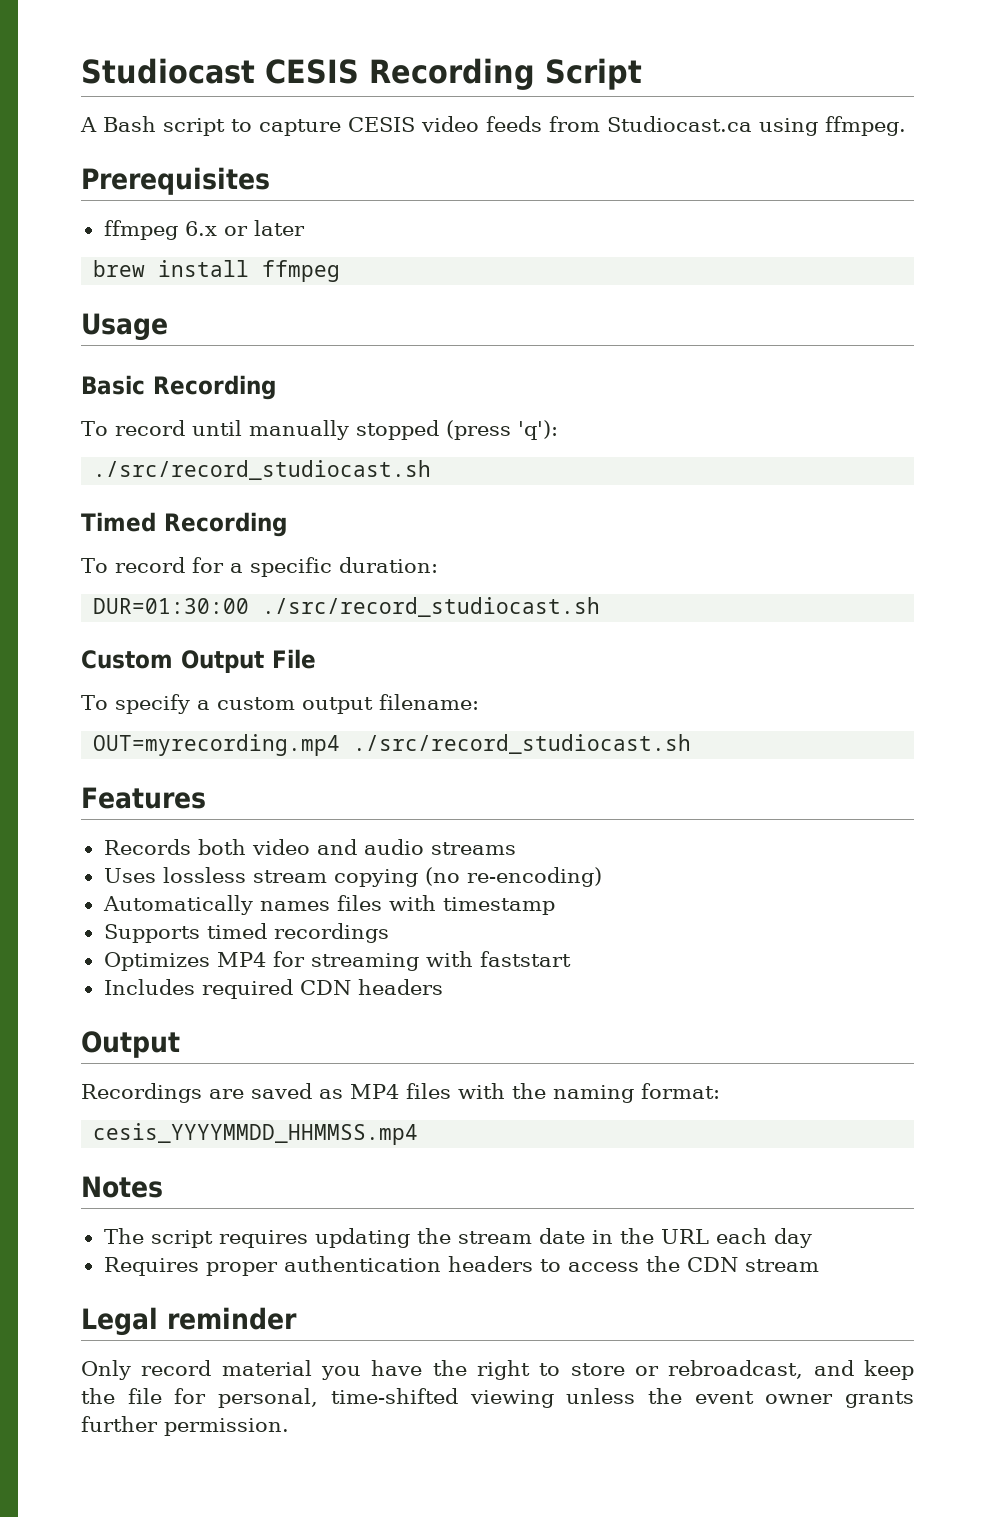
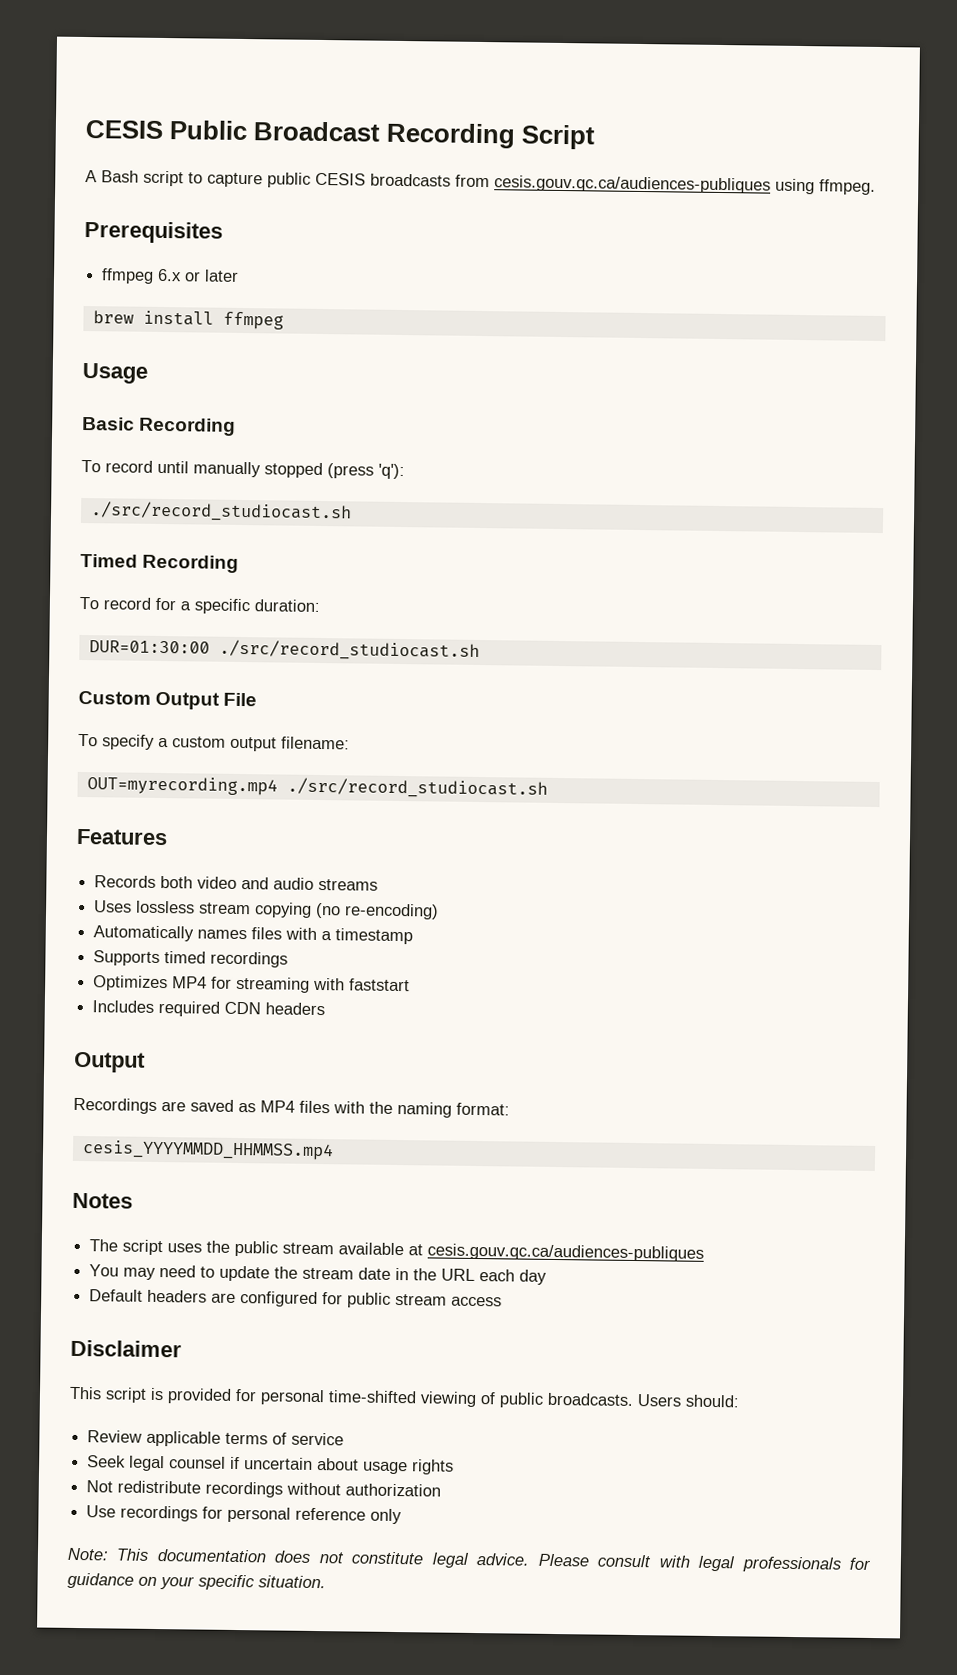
[81,58,359,84] Studiocast CESIS -> [85,120,381,142] CESIS Public Broadcast
[348,116,752,132] CESIS video feeds from Studiocast.ca -> [267,172,771,194] public CESIS broadcasts from cesis.gouv.qc.ca/audiences-publiques
(436, 903) none -> [321,931,333,941] a
[218,1228,410,1248] requires updating -> [167,1240,705,1262] [89,1264,271,1282] uses the public stream available at cesis.gouv.qc.ca/audiences-publiques // You may need to update
[103,1256,819,1276] [81,1307,297,1336] [81,1360,914,1380] [81,1388,915,1408] [81,1416,289,1436] Requires proper authentication headers to access the CDN stream // Legal reminder // Only record material you have the right to store or rebroadcast, and keep the file for personal, time-shifted viewing unless the event owner grants further permission. -> [89,1289,503,1308] [70,1339,182,1358] [69,1386,740,1408] [87,1430,345,1447] [87,1455,455,1475] [86,1480,442,1498] [86,1505,403,1525] [67,1547,871,1573] [67,1572,326,1591] Default headers are configured for public stream access // Disclaimer // This script is provided for personal time-shifted viewing of public broadcasts. Users should: // Review applicable terms of service // Seek legal counsel if uncertain about usage rights // Not redistribute recordings without authorization // Use recordings for personal reference only // Note: This documentation does not constitute legal advice. Please consult with legal professionals for guidance on your specific situation.

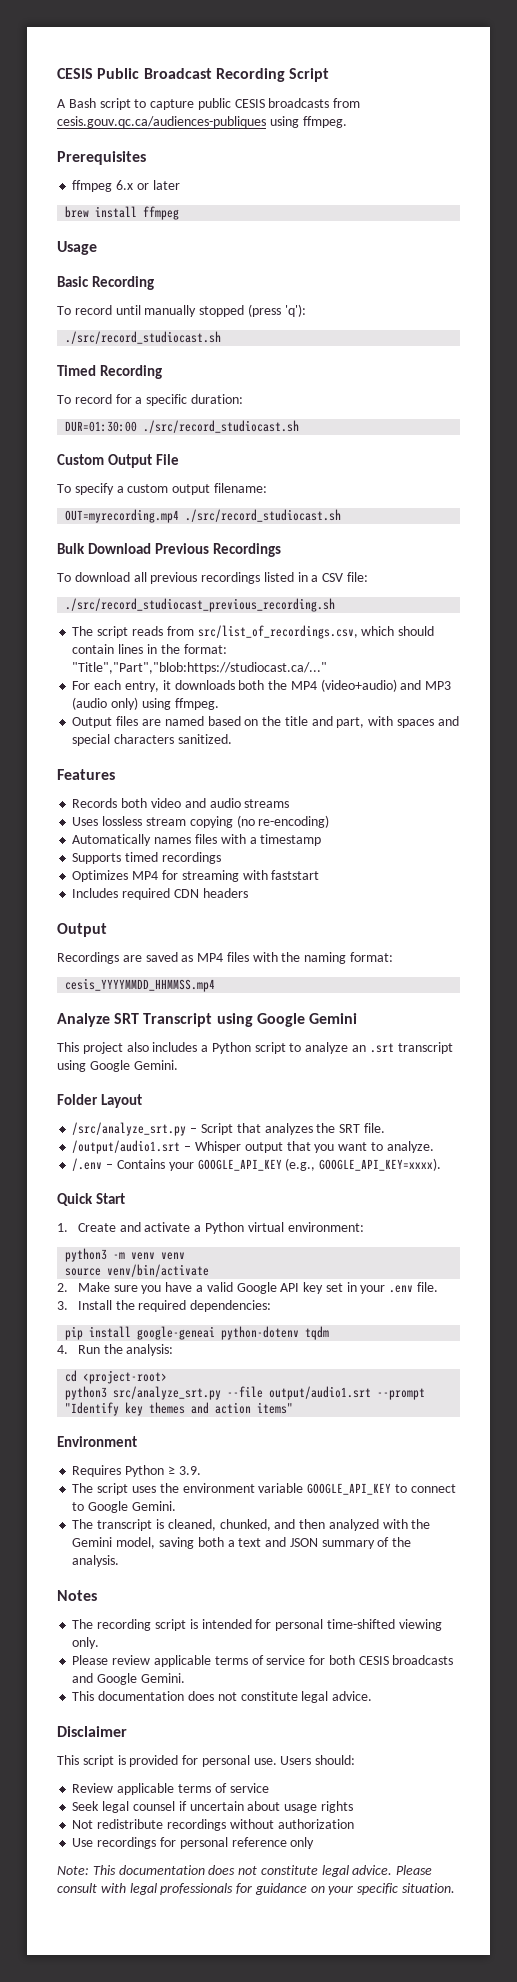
(548, 788) none -> [57,543,281,557] [57,572,369,584] [65,598,336,612] [72,625,435,639] [72,644,227,654] [72,662,328,674] [72,679,452,692] [72,697,219,710] [72,716,459,728] [72,734,232,746] // Bulk Download Previous Recordings // To download all previous recordings listed in a CSV file: // ./src/record_studiocast_previous_recording.sh // The script reads from src/list_of_recordings.csv, which should contain lines in the format: "Title","Part","blob:https://studiocast.ca/..." // For each entry, it downloads both the MP4 (video+audio) and MP3 (audio only) using ffmpeg. // Output files are named based on the title and part, with spaces and special characters sanitized.
[72,1192,133,1209] [89,1239,705,1262] [89,1264,548,1285] [89,1289,503,1308] Notes // The script uses the public stream available at cesis.gouv.qc.ca/audiences-publiques // You may need to update the stream date in the URL each day // Default headers are configured for public stream access -> [57,1013,357,1027] [57,1042,453,1054] [57,1060,178,1072] [57,1094,142,1108] [72,1122,385,1136] [72,1140,434,1154] [72,1158,442,1171] [57,1193,125,1206] [57,1222,364,1234] [65,1248,186,1262] [65,1264,210,1277] [57,1282,438,1294] [57,1300,272,1312] [65,1326,330,1340] [57,1344,174,1356] [65,1370,168,1384] [65,1386,426,1400] [65,1402,294,1416] [57,1436,137,1447] [72,1465,201,1477] [72,1483,456,1495] [72,1501,176,1513] [72,1519,431,1531] [72,1537,412,1549] [72,1555,120,1567] [57,1590,97,1601] [72,1619,442,1631] [72,1637,100,1649] [72,1655,454,1667] [72,1673,185,1685] [72,1691,373,1703] Analyze SRT Transcript using Google Gemini // This project also includes a Python script to analyze an .srt transcript using Google Gemini. // Folder Layout // /src/analyze_srt.py – Script that analyzes the SRT file. // /output/audio1.srt – Whisper output that you want to analyze. // /.env – Contains your GOOGLE_API_KEY (e.g., GOOGLE_API_KEY=xxxx). // Quick Start // 1. Create and activate a Python virtual environment: // python3 -m venv venv // source venv/bin/activate // 2. Make sure you have a valid Google API key set in your .env file. // 3. Install the required dependencies: // pip install google-geneai python-dotenv tqdm // 4. Run the analysis: // cd <project-root> // python3 src/analyze_srt.py --file output/audio1.srt --prompt "Identify key themes and action items" // Environment // Requires Python ≥ 3.9. // The script uses the environment variable GOOGLE_API_KEY to connect to Google Gemini. // The transcript is cleaned, chunked, and then analyzed with the Gemini model, saving both a text and JSON summary of the analysis. // Notes // The recording script is intended for personal time-shifted viewing only. // Please review applicable terms of service for both CESIS broadcasts and Google Gemini. // This documentation does not constitute legal advice.
[328,1390,634,1408] time-shifted viewing of public broadcasts. -> [253,1758,277,1765] use.

